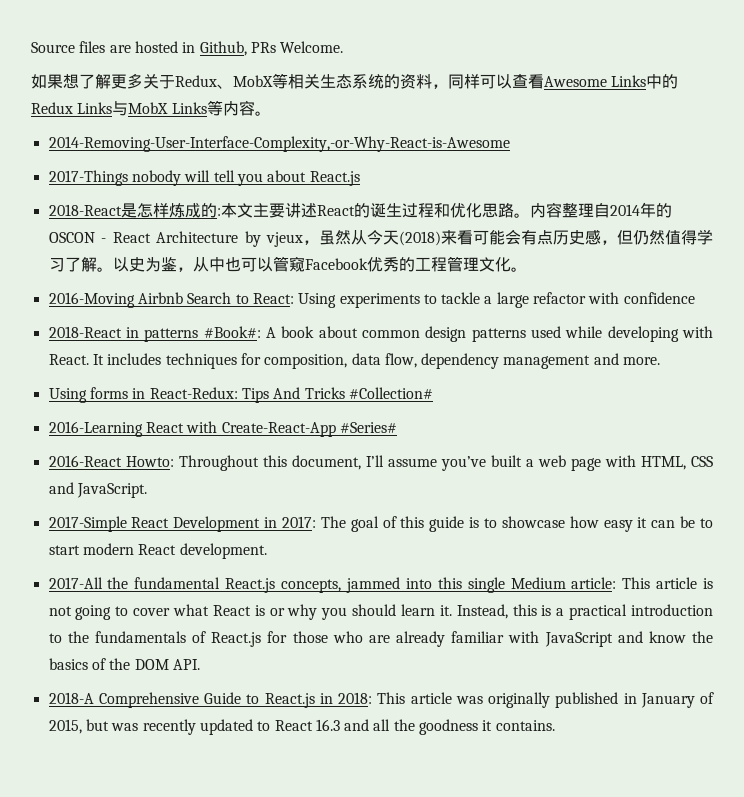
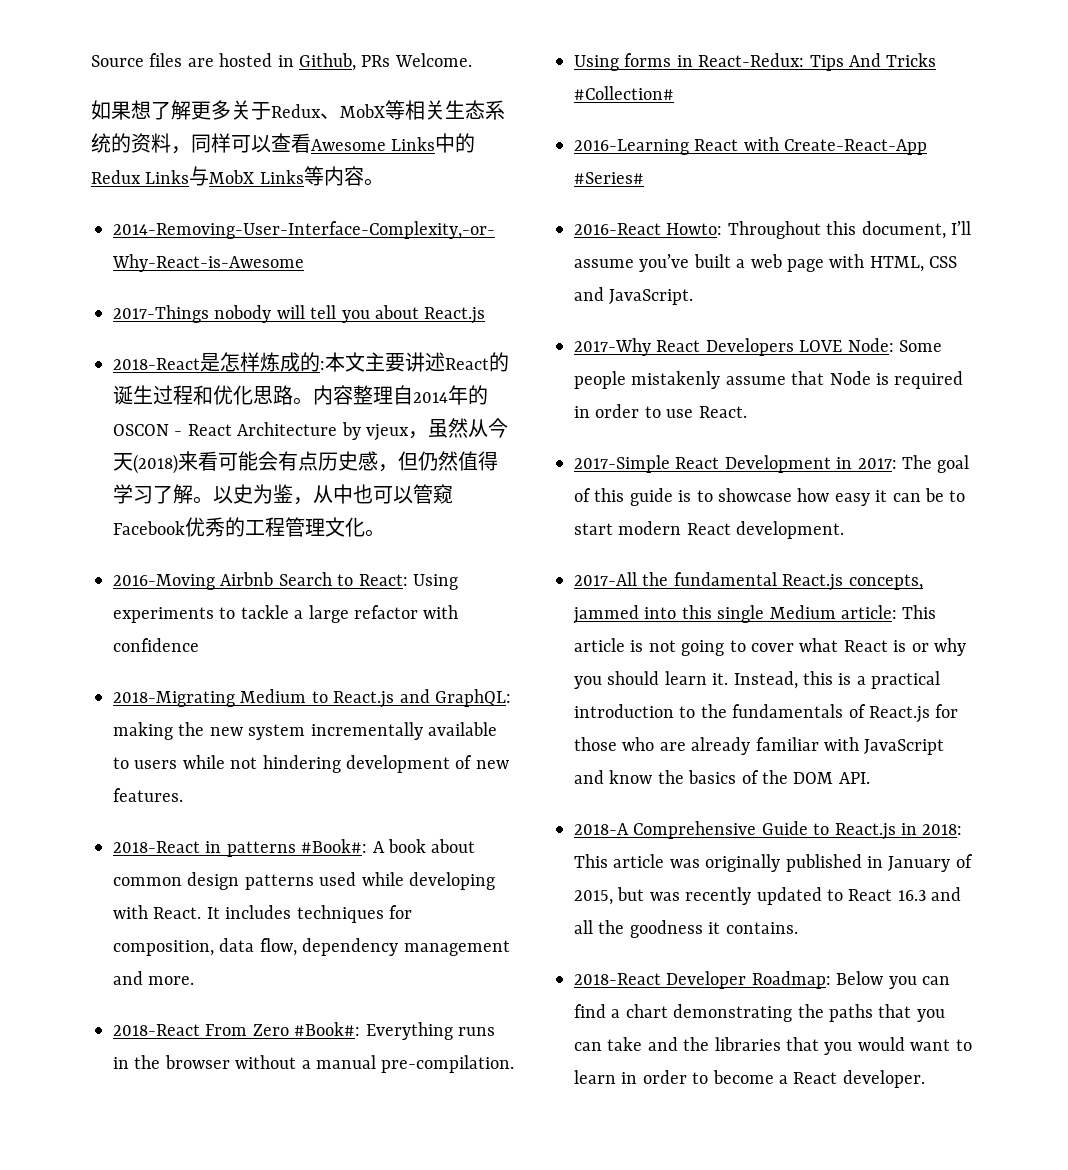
(695, 298) none -> [113,689,511,708] [113,722,497,740] [113,755,509,773] [113,788,183,802] // 2018-Migrating Medium to React.js and GraphQL: making the new system incrementally available to users while not hindering development of new features.
(661, 361) none -> [113,1022,495,1040] [113,1055,515,1073] // 2018-React From Zero #Book#: Everything runs in the browser without a manual pre-compilation.
(147, 490) none -> [574,338,942,356] [574,371,964,389] [574,404,747,418] // 2017-Why React Developers LOVE Node: Some people mistakenly assume that Node is required in order to use React.
(555, 725) none -> [574,971,950,989] [574,1004,945,1022] [574,1037,972,1055] [574,1070,925,1088] // 2018-React Developer Roadmap: Below you can find a chart demonstrating the paths that you can take and the libraries that you would want to learn in order to become a React developer.

